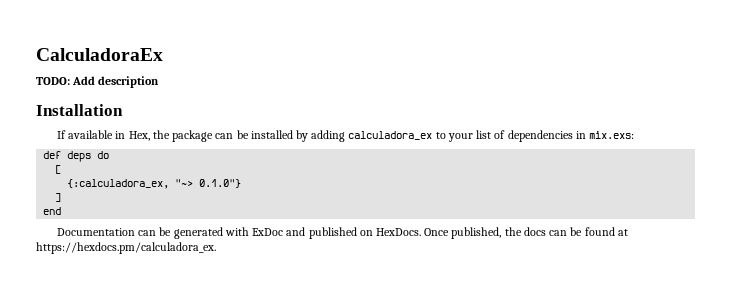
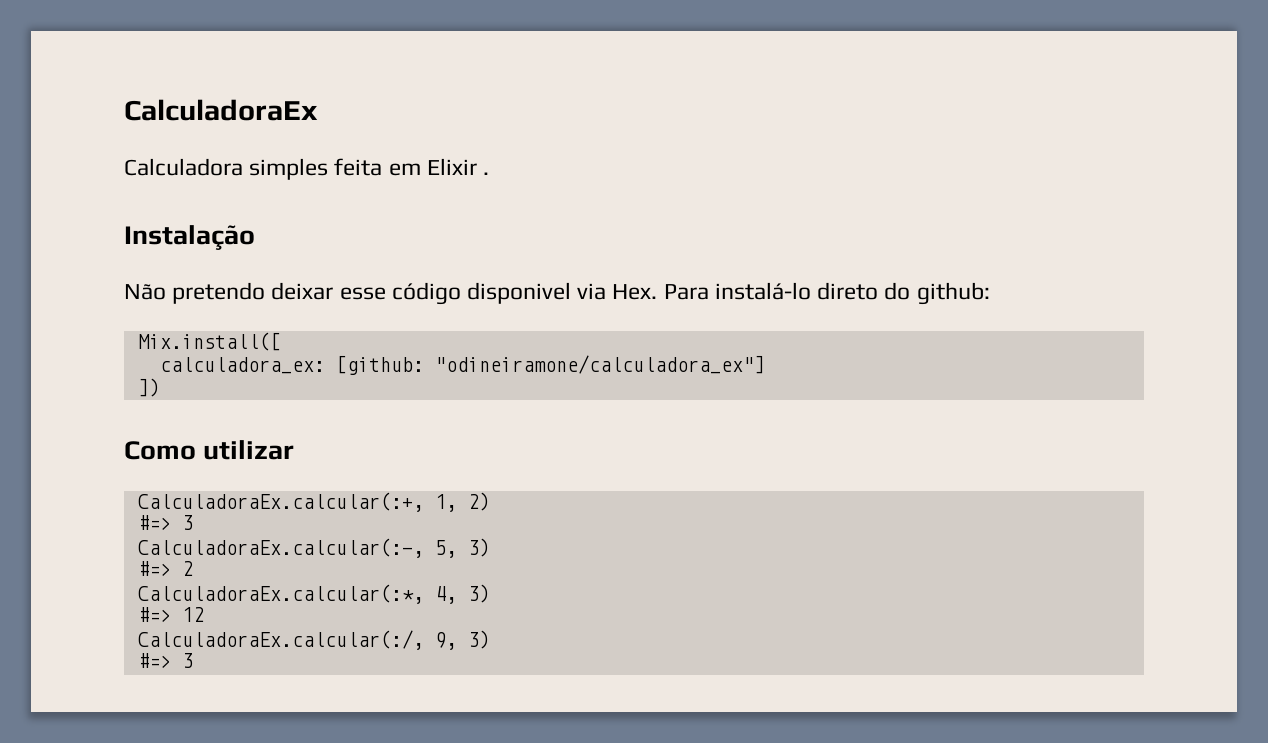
[36,76,160,88] [36,104,123,116] [56,130,635,142] [43,151,110,162] [55,165,62,174] [67,179,242,189] [55,193,62,202] [43,207,62,215] [56,227,628,239] [36,242,216,254] TODO: Add description // Installation // If available in Hex, the package can be installed by adding calculadora_ex to your list of dependencies in mix.exs: // def deps do // [ // {:calculadora_ex, "~> 0.1.0"} // ] // end // Documentation can be generated with ExDoc and published on HexDocs. Once published, the docs can be found at https://hexdocs.pm/calculadora_ex. -> [124,158,490,180] [124,225,255,250] [124,282,990,305] [137,332,281,351] [159,355,765,375] [137,378,160,397] [124,440,295,460] [137,492,490,512] [137,515,193,530] [137,538,490,558] [137,561,193,576] [137,584,490,604] [137,607,204,622] [137,630,490,650] [137,653,193,668] Calculadora simples feita em Elixir . // Instalação // Não pretendo deixar esse código disponivel via Hex. Para instalá-lo direto do github: // Mix.install([ // calculadora_ex: [github: "odineiramone/calculadora_ex"] // ]) // Como utilizar // CalculadoraEx.calcular(:+, 1, 2) // #=> 3 // CalculadoraEx.calcular(:-, 5, 3) // #=> 2 // CalculadoraEx.calcular(:*, 4, 3) // #=> 12 // CalculadoraEx.calcular(:/, 9, 3) // #=> 3

